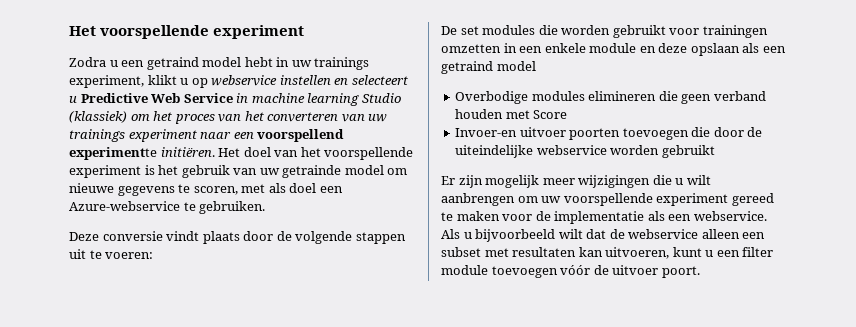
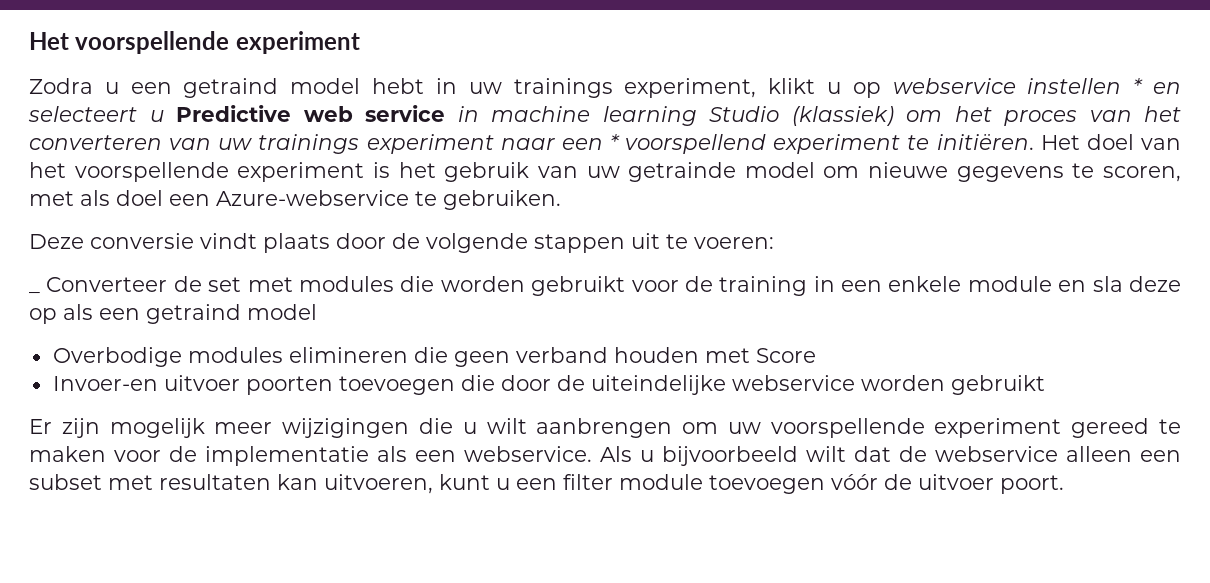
(331, 80) none -> [1133,78,1144,94] *
[151,93,233,103] Web Service -> [303,105,445,122] web service
[257,129,345,142] [69,147,157,160] voorspellend experimentte -> [610,134,930,154] * voorspellend experiment te
[441,26,479,35] De set -> [29,292,40,294] [46,276,293,292] _ Converteer de set met
[702,25,768,38] [441,44,501,53] trainingen omzetten -> [684,276,808,296] de training
[658,43,740,56] deze opslaan -> [1092,276,1182,292] [29,308,57,324] sla deze op

